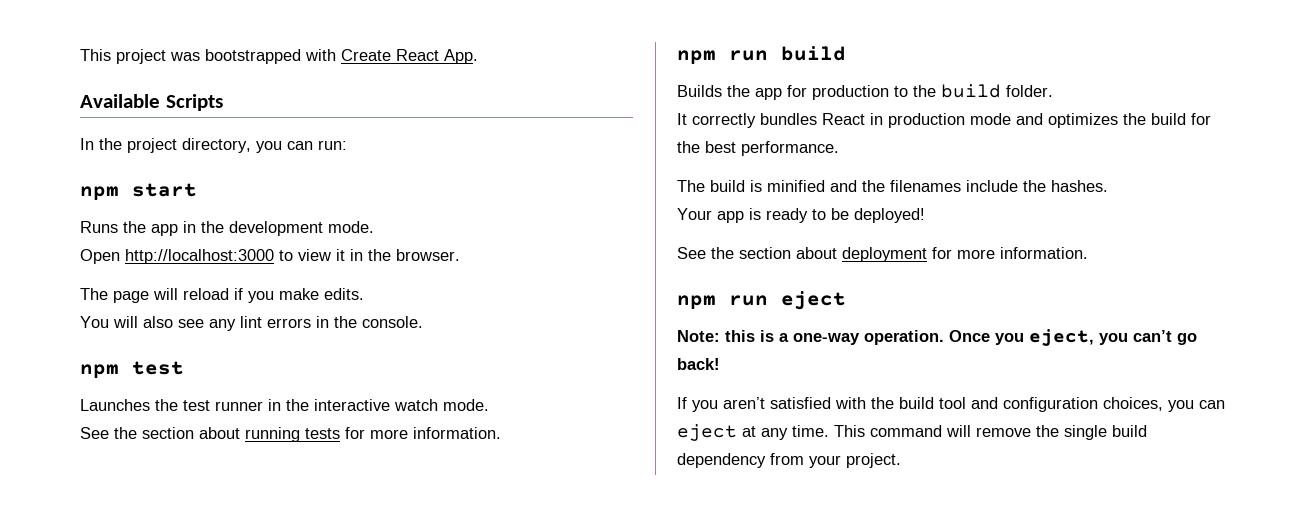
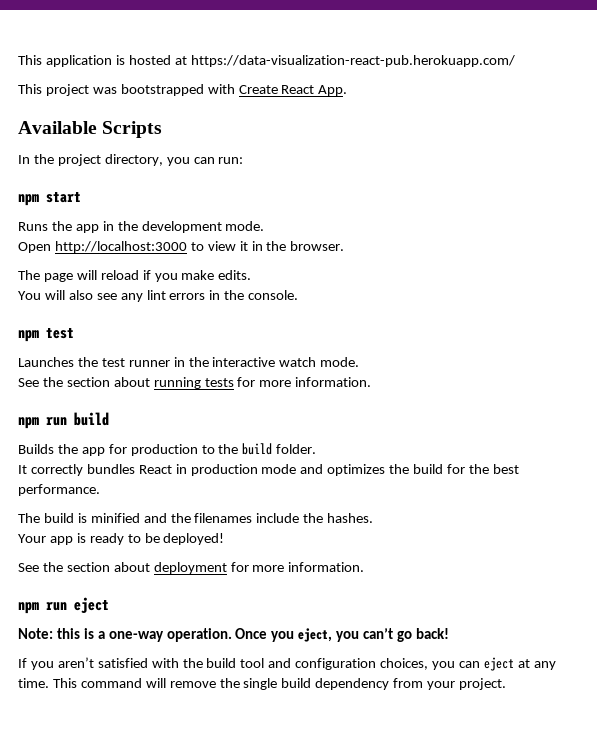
[80,49,111,61] This -> [18,55,515,67] [18,84,42,94] This application is hosted at https://data-visualization-react-pub.herokuapp.com/ // This

